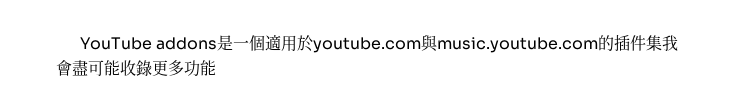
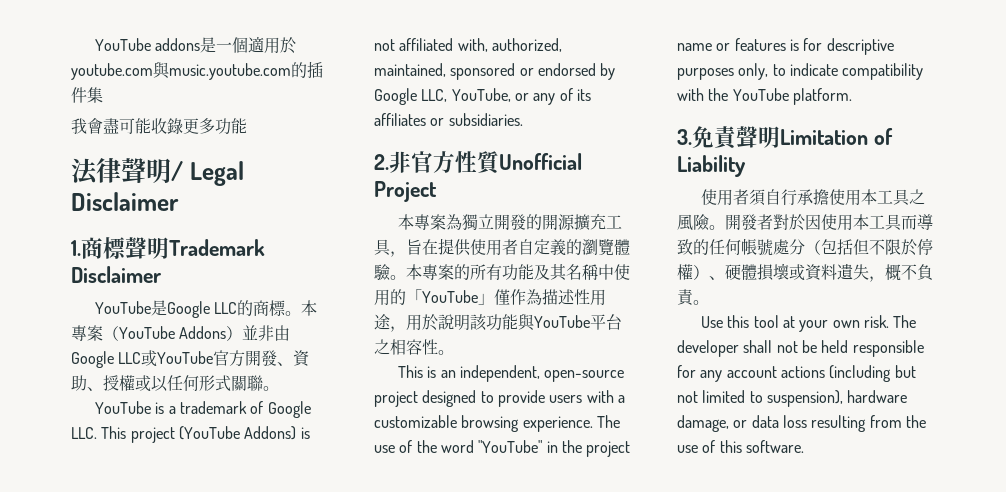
(663, 43) none -> (103, 95) //
(216, 68) none -> [71,157,244,186] [71,192,179,211] [71,237,265,259] [71,266,161,283] [95,300,318,318] [71,325,291,341] [71,350,311,368] [71,375,279,392] [95,401,311,418] [71,426,310,443] [374,38,562,52] [374,63,616,80] [374,88,591,105] [374,113,523,126] [374,151,582,175] [374,181,437,202] [398,214,623,231] [374,238,630,257] [373,264,630,281] [374,289,606,306] [374,314,622,332] [374,339,454,355] [398,365,625,382] [374,390,625,407] [374,415,620,432] [374,440,631,457] [677,38,894,55] [677,63,924,80] [677,88,852,105] [677,126,893,150] [677,155,746,177] [701,189,926,206] [677,214,933,231] [677,238,933,256] [677,263,934,282] [677,289,709,306] [701,315,917,332] [677,340,924,357] [677,365,916,382] [677,390,908,407] [677,415,926,432] [677,440,804,453] // 法律聲明/ Legal Disclaimer // 1.商標聲明Trademark Disclaimer // YouTube是Google LLC的商標。本專案（YouTube Addons）並非由Google LLC或YouTube官方開發、資助、授權或以任何形式關聯。 // YouTube is a trademark of Google LLC. This project (YouTube Addons) is not affiliated with, authorized, maintained, sponsored or endorsed by Google LLC, YouTube, or any of its affiliates or subsidiaries. // 2.非官方性質Unofficial Project // 本專案為獨立開發的開源擴充工具，旨在提供使用者自定義的瀏覽體驗。本專案的所有功能及其名稱中使用的「YouTube」僅作為描述性用途，用於說明該功能與YouTube平台之相容性。 // This is an independent, open-source project designed to provide users with a customizable browsing experience. The use of the word "YouTube" in the project name or features is for descriptive purposes only, to indicate compatibility with the YouTube platform. // 3.免責聲明Limitation of Liability // 使用者須自行承擔使用本工具之風險。開發者對於因使用本工具而導致的任何帳號處分（包括但不限於停權）、硬體損壞或資料遺失，概不負責。 // Use this tool at your own risk. The developer shall not be held responsible for any account actions (including but not limited to suspension), hardware damage, or data loss resulting from the use of this software.

